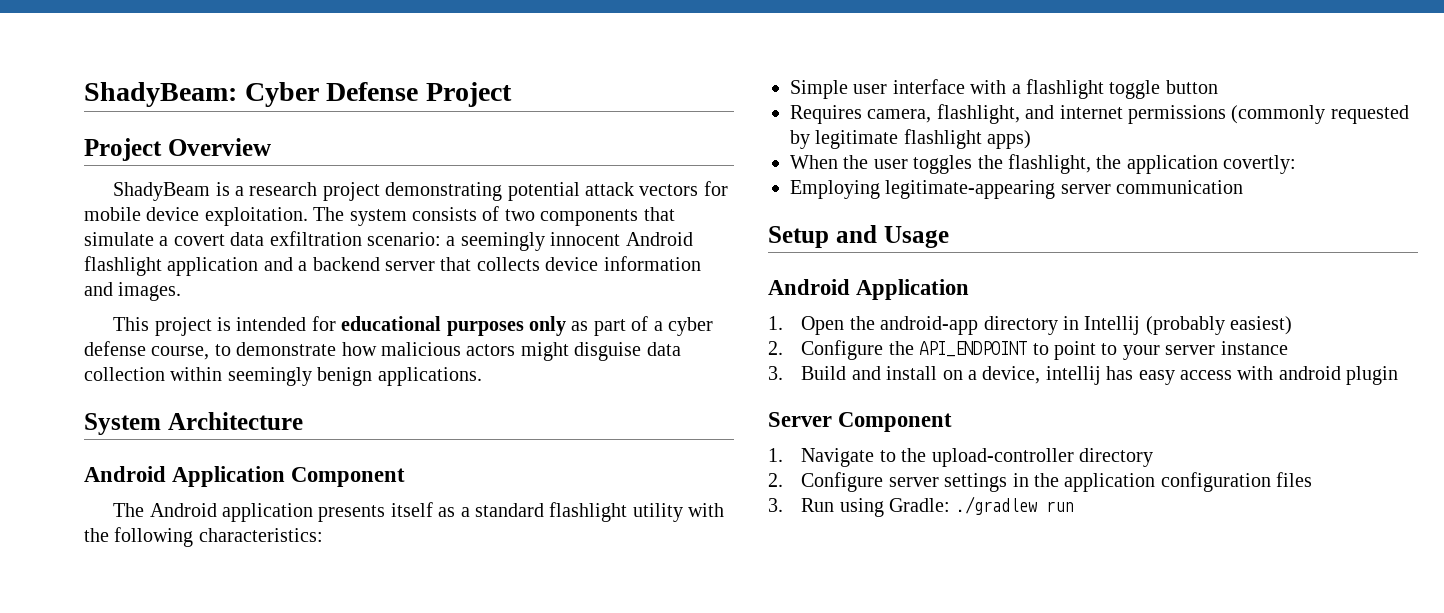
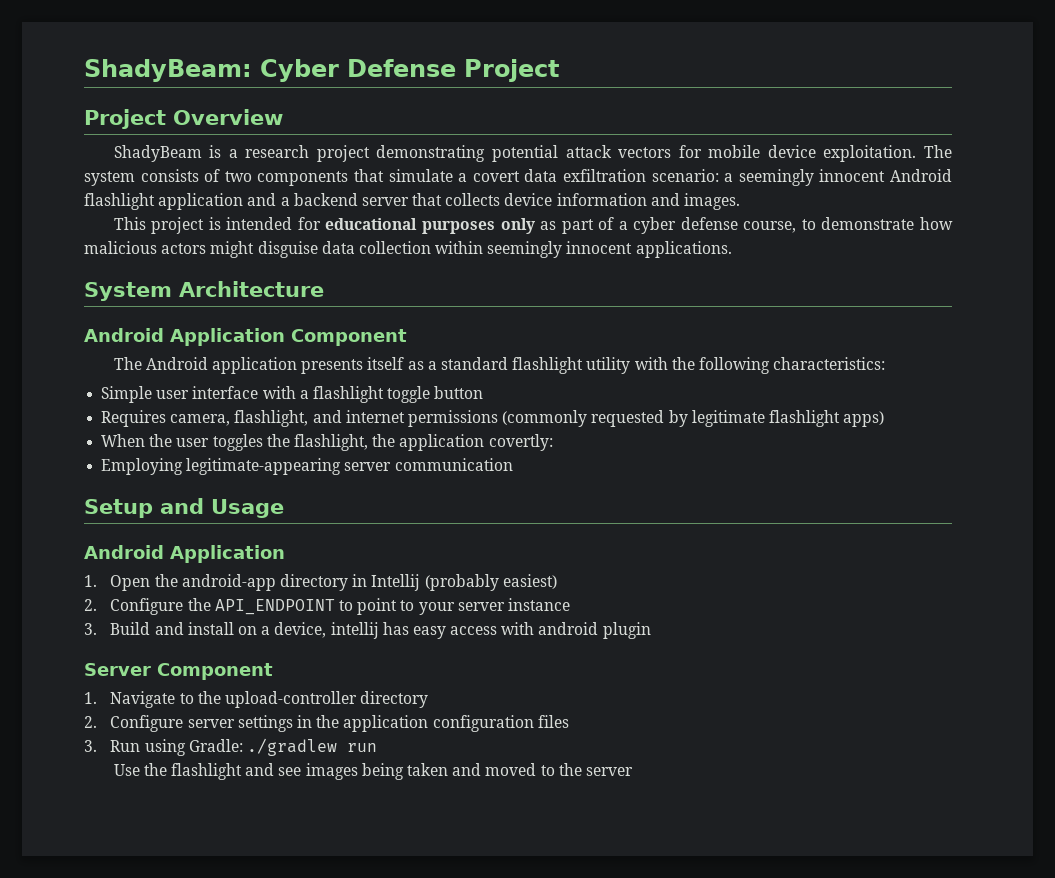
[317,367,373,386] benign -> [566,241,633,254] innocent
(1073, 506) none -> [113,763,633,780] // Use the flashlight and see images being taken and moved to the server

